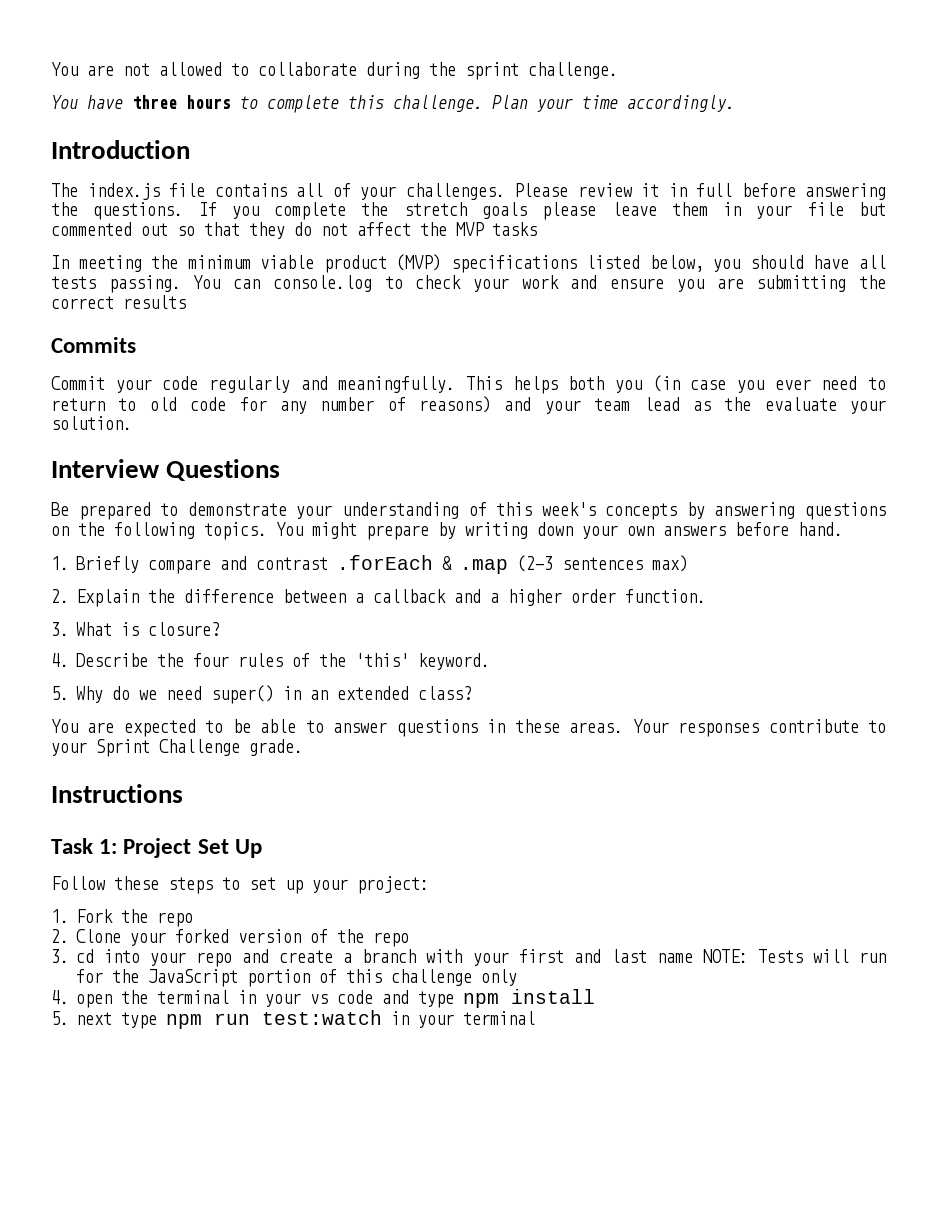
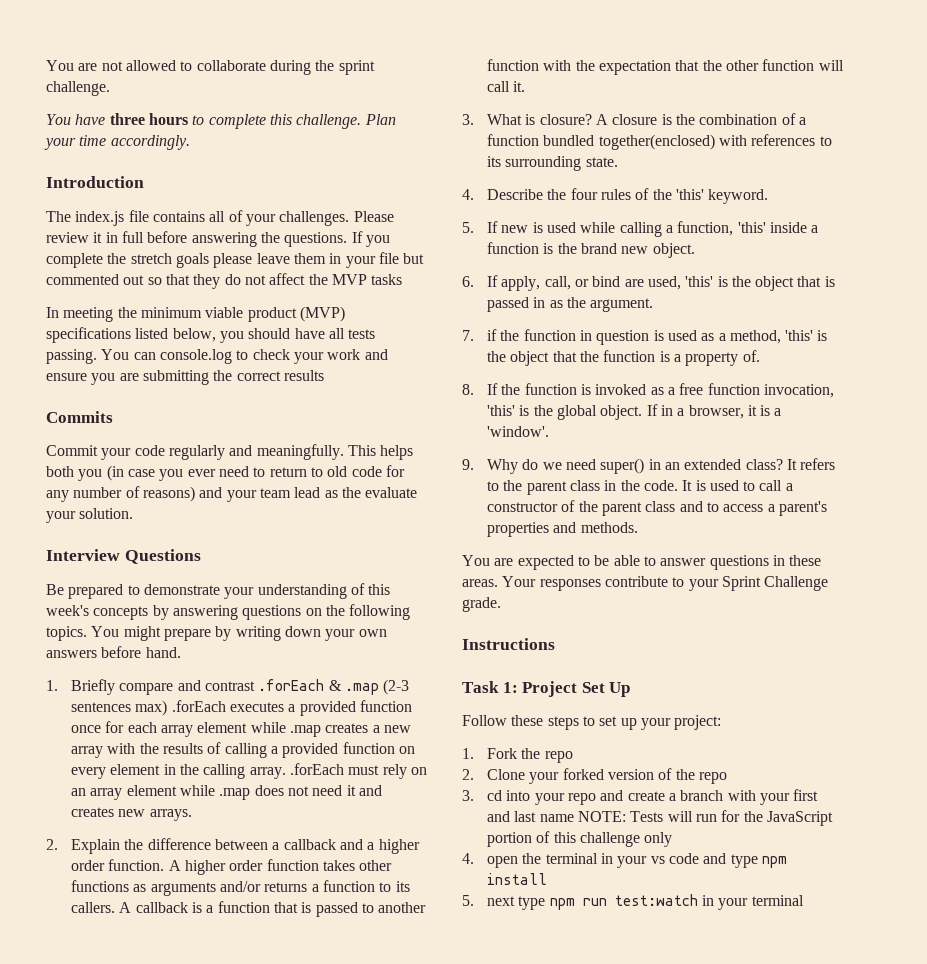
(688, 563) none -> [171,700,412,716] [70,721,411,737] [70,742,415,758] [70,763,427,779] [70,785,382,800] [70,807,192,821] .forEach executes a provided function once for each array element while .map creates a new array with the results of calling a provided function on every element in the calling array. .forEach must rely on an array element while .map does not need it and creates new arrays.
[51,622,220,636] // 3. What is closure? -> [168,859,393,875] [70,880,410,896] [70,901,427,917] [486,59,844,75] [486,81,526,92] [462,113,806,125] [486,134,832,150] [486,156,618,171] A higher order function takes other functions as arguments and/or returns a function to its callers. A callback is a function that is passed to another function with the expectation that the other function will call it. // 3. What is closure? A closure is the combination of a function bundled together(enclosed) with references to its surrounding state.
(69, 693) none -> [486,221,819,237] [486,242,695,258] [462,275,835,291] [486,297,654,312] [462,329,828,345] [486,350,760,366] [462,383,834,398] [486,404,782,420] [486,426,549,437] [462,459,474,470] If new is used while calling a function, 'this' inside a function is the brand new object. // 6. If apply, call, or bind are used, 'this' is the object that is passed in as the argument. // 7. if the function in question is used as a method, 'this' is the object that the function is a property of. // 8. If the function is invoked as a free function invocation, 'this' is the global object. If in a browser, it is a 'window'. // 9.
(472, 693) none -> [786,458,836,470] [486,480,793,495] [486,500,827,516] [486,522,638,537] It refers to the parent class in the code. It is used to call a constructor of the parent class and to access a parent's properties and methods.

